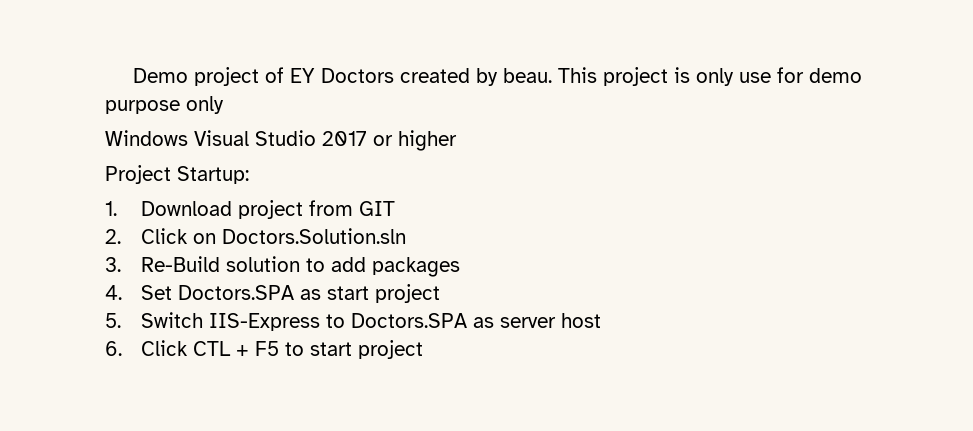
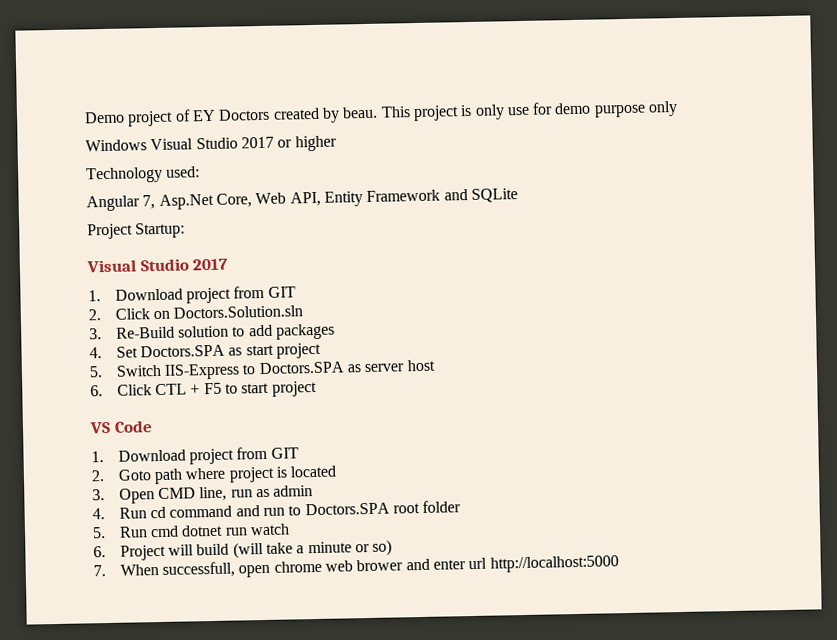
(457, 140) none -> [86,166,201,184] [86,188,518,212] // Technology used: // Angular 7, Asp.Net Core, Web API, Entity Framework and SQLite
(249, 175) none -> [86,258,229,273] // Visual Studio 2017
(423, 349) none -> [89,420,153,434] [91,446,299,465] [91,465,337,485] [92,485,314,504] [92,500,462,520] [92,523,291,539] [93,539,393,561] [93,555,619,578] // VS Code // 1. Download project from GIT // 2. Goto path where project is located // 3. Open CMD line, run as admin // 4. Run cd command and run to Doctors.SPA root folder // 5. Run cmd dotnet run watch // 6. Project will build (will take a minute or so) // 7. When successfull, open chrome web brower and enter url http://localhost:5000

